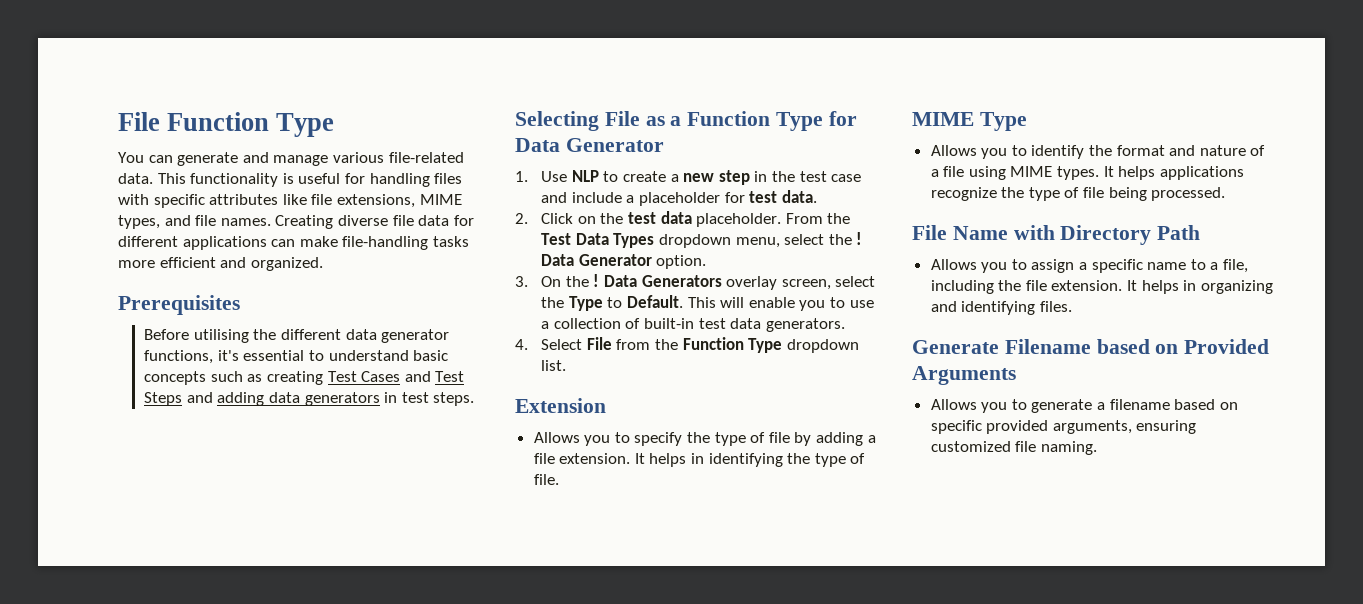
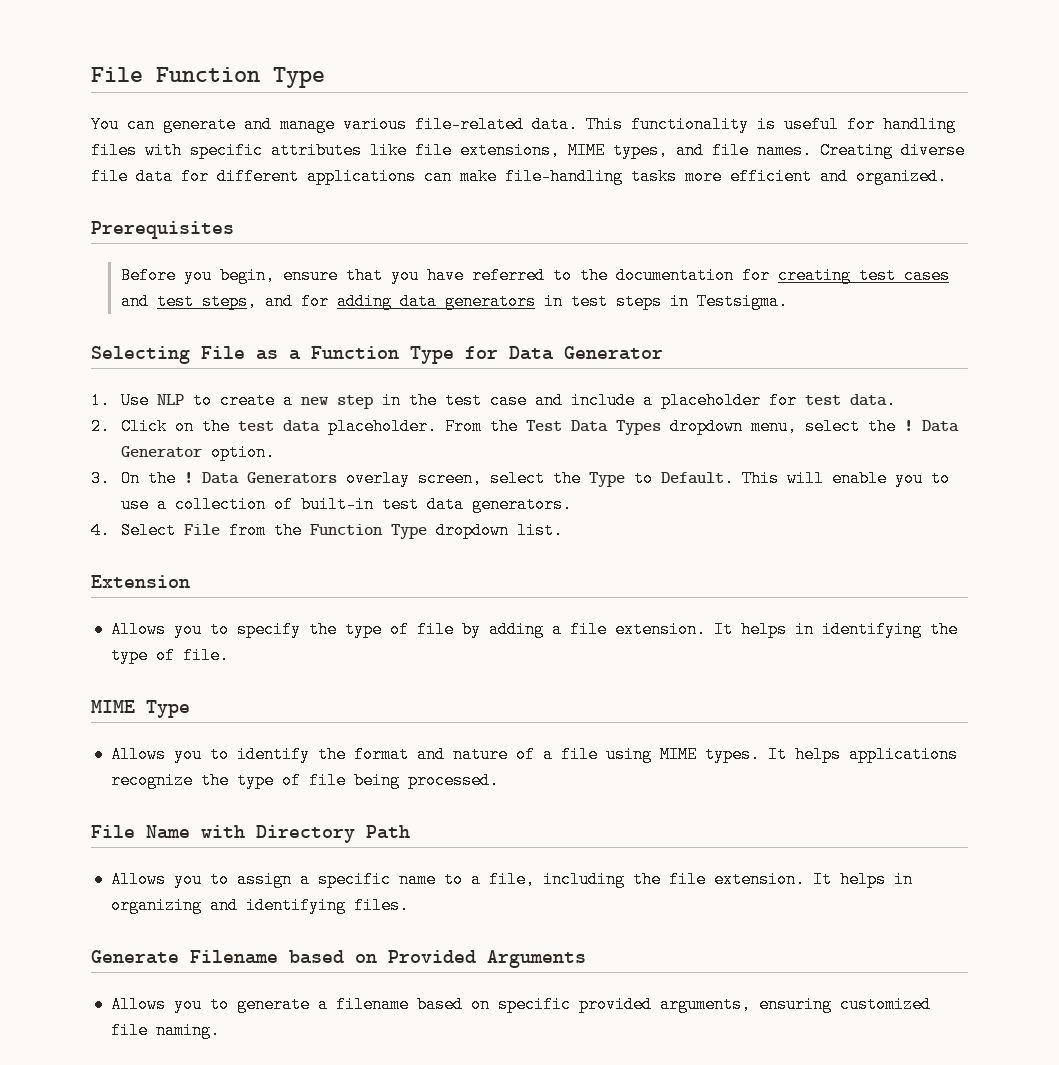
[193,329,450,343] [144,350,449,364] [144,371,465,385] [144,392,213,406] utilising the different data generator functions, it's essential to understand basic concepts such as creating Test Cases and Test Steps and -> [183,267,950,284] [120,293,329,310] you begin, ensure that you have referred to the documentation for creating test cases and test steps, and for
[433,392,475,406] steps. -> [615,293,788,310] steps in Testsigma.

